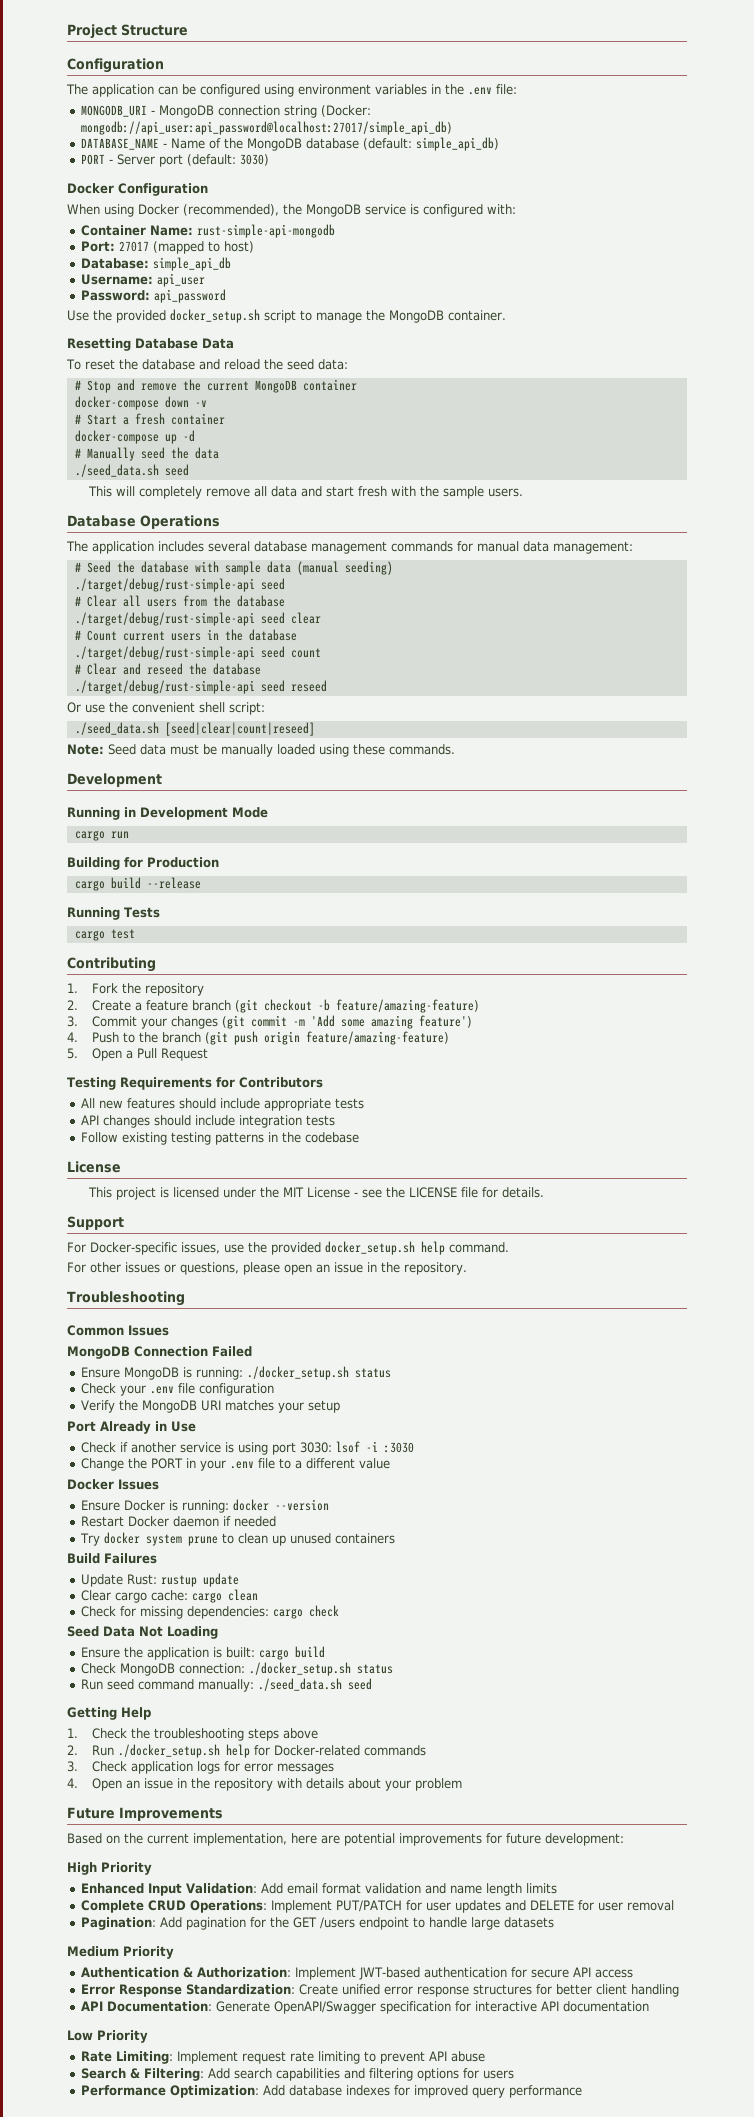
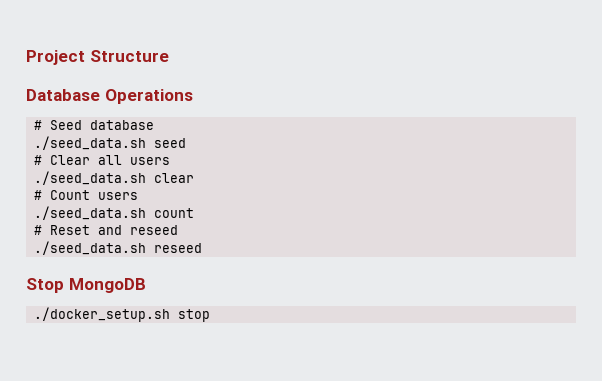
[67,58,164,73] [66,84,517,97] [80,105,371,118] [80,121,452,135] [80,137,499,151] [80,154,269,167] [67,183,208,196] [67,204,516,217] [80,224,335,238] [80,241,254,254] [80,257,231,271] [80,273,205,287] [80,289,226,303] [67,309,506,323] [67,338,234,351] [66,359,348,370] [74,379,357,393] [74,396,207,410] [74,413,225,425] [74,430,195,444] [74,447,219,461] [74,464,189,477] [88,486,524,499] [67,515,220,529] [66,541,633,554] Configuration // The application can be configured using environment variables in the .env file: // MONGODB_URI - MongoDB connection string (Docker: mongodb://api_user:api_password@localhost:27017/simple_api_db) // DATABASE_NAME - Name of the MongoDB database (default: simple_api_db) // PORT - Server port (default: 3030) // Docker Configuration // When using Docker (recommended), the MongoDB service is configured with: // Container Name: rust-simple-api-mongodb // Port: 27017 (mapped to host) // Database: simple_api_db // Username: api_user // Password: api_password // Use the provided docker_setup.sh script to manage the MongoDB container. // Resetting Database Data // To reset the database and reload the seed data: // # Stop and remove the current MongoDB container // docker-compose down -v // # Start a fresh container // docker-compose up -d // # Manually seed the data // ./seed_data.sh seed // This will completely remove all data and start fresh with the sample users. // Database Operations // The application includes several database management commands for manual data management: -> [26,89,193,104] Database Operations
[116,561,393,575] [74,578,255,592] the database with sample data (manual seeding) // ./target/debug/rust-simple-api -> [90,120,155,130] [34,136,147,150] database // ./seed_data.sh
[182,595,285,607] [74,612,285,626] from the database // ./target/debug/rust-simple-api seed -> [34,171,147,185] // ./seed_data.sh
[122,629,297,641] [74,646,285,660] current users in the database // ./target/debug/rust-simple-api seed -> [98,192,139,200] [34,206,147,220] users // ./seed_data.sh
[86,663,117,675] Clear -> [50,225,91,235] Reset
[188,663,261,675] [74,680,327,694] [67,702,265,715] [74,722,315,736] [67,744,455,757] [67,773,162,787] [67,807,268,820] [74,830,129,841] [67,857,219,870] [74,877,201,891] [67,907,160,920] [74,929,135,941] [67,957,156,972] [67,983,204,996] [67,999,479,1013] [67,1015,472,1029] [67,1031,449,1045] [67,1048,208,1061] [67,1077,323,1090] [80,1098,364,1111] [80,1115,335,1128] [80,1132,359,1145] [67,1161,121,1173] [88,1187,545,1200] [67,1216,124,1230] [67,1241,509,1255] [67,1262,467,1275] [67,1291,185,1306] [67,1325,169,1336] [67,1346,252,1359] [80,1366,391,1380] [80,1383,274,1396] [80,1400,340,1413] [67,1421,196,1434] [80,1441,414,1455] [80,1458,390,1471] [67,1479,159,1490] [80,1499,329,1513] [80,1516,276,1527] [79,1532,395,1546] [67,1553,157,1564] [80,1573,239,1587] [80,1589,258,1603] [80,1605,339,1619] [67,1626,218,1639] [80,1646,325,1660] [80,1662,393,1676] [80,1678,372,1692] [67,1707,151,1720] [67,1728,318,1741] [67,1744,426,1758] [67,1761,334,1774] [67,1778,462,1791] [67,1807,223,1821] [67,1833,624,1846] [67,1862,152,1875] [80,1883,557,1896] [80,1900,674,1913] [80,1917,554,1930] [67,1946,174,1959] [80,1967,633,1980] [80,1984,679,1997] [80,2001,649,2014] [67,2030,148,2043] [80,2051,485,2064] [80,2068,514,2081] [80,2085,582,2098] the database // ./target/debug/rust-simple-api seed reseed // Or use the convenient shell script: // ./seed_data.sh [seed|clear|count|reseed] // Note: Seed data must be manually loaded using these commands. // Development // Running in Development Mode // cargo run // Building for Production // cargo build --release // Running Tests // cargo test // Contributing // 1. Fork the repository // 2. Create a feature branch (git checkout -b feature/amazing-feature) // 3. Commit your changes (git commit -m 'Add some amazing feature') // 4. Push to the branch (git push origin feature/amazing-feature) // 5. Open a Pull Request // Testing Requirements for Contributors // All new features should include appropriate tests // API changes should include integration tests // Follow existing testing patterns in the codebase // License // This project is licensed under the MIT License - see the LICENSE file for details. // Support // For Docker-specific issues, use the provided docker_setup.sh help command. // For other issues or questions, please open an issue in the repository. // Troubleshooting // Common Issues // MongoDB Connection Failed // Ensure MongoDB is running: ./docker_setup.sh status // Check your .env file configuration // Verify the MongoDB URI matches your setup // Port Already in Use // Check if another service is using port 3030: lsof -i :3030 // Change the PORT in your .env file to a different value // Docker Issues // Ensure Docker is running: docker --version // Restart Docker daemon if needed // Try docker system prune to clean up unused containers // Build Failures // Update Rust: rustup update // Clear cargo cache: cargo clean // Check for missing dependencies: cargo check // Seed Data Not Loading // Ensure the application is built: cargo build // Check MongoDB connection: ./docker_setup.sh status // Run seed command manually: ./seed_data.sh seed // Getting Help // 1. Check the troubleshooting steps above // 2. Run ./docker_setup.sh help for Docker-related commands // 3. Check application logs for error messages // 4. Open an issue in the repository with details about your problem // Future Improvements // Based on the current implementation, here are potential improvements for future development: // High Priority // Enhanced Input Validation: Add email format validation and name length limits // Complete CRUD Operations: Implement PUT/PATCH for user updates and DELETE for user removal // Pagination: Add pagination for the GET /users endpoint to handle large datasets // Medium Priority // Authentication & Authorization: Implement JWT-based authentication for secure API access // Error Response Standardization: Create unified error response structures for better client handling // API Documentation: Generate OpenAPI/Swagger specification for interactive API documentation // Low Priority // Rate Limiting: Implement request rate limiting to prevent API abuse // Search & Filtering: Add search capabilities and filtering options for users // Performance Optimization: Add database indexes for improved query performance -> [34,241,203,255] [26,278,146,293] [34,307,211,322] // ./seed_data.sh reseed // Stop MongoDB // ./docker_setup.sh stop

